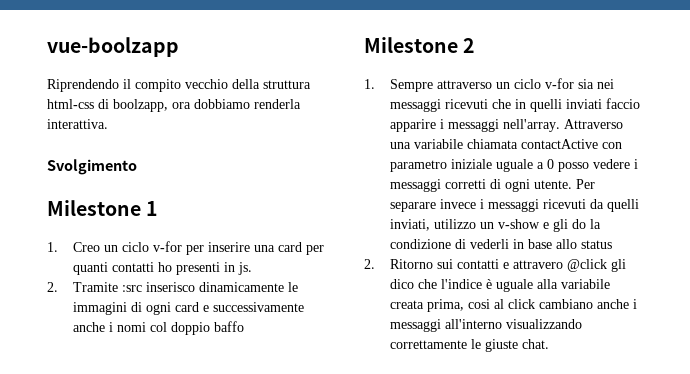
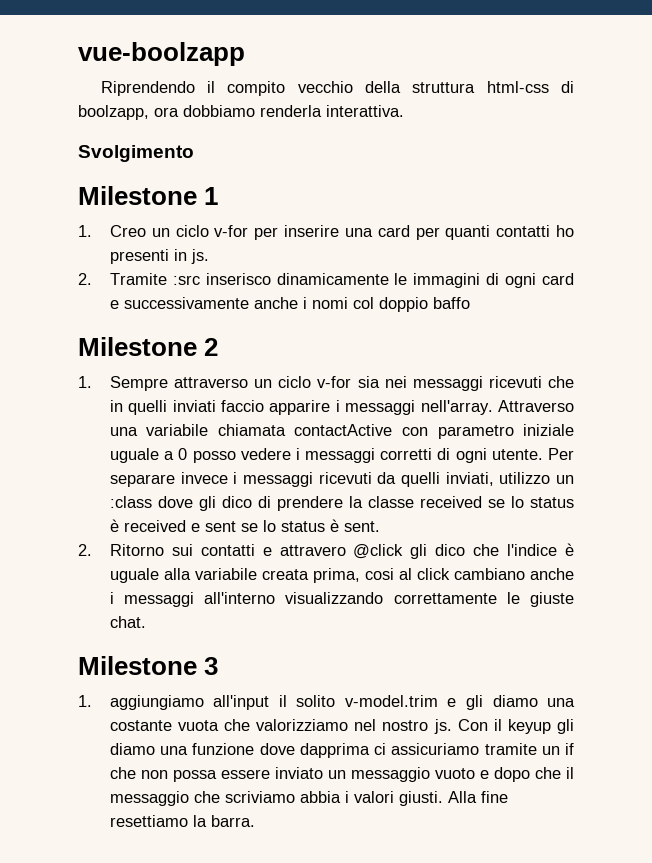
[498,219,602,232] [390,239,613,249] v-show e gli do la condizione di vederli in base allo status -> [109,496,575,511] [109,519,380,532] :class dove gli dico di prendere la classe received se lo status è received e sent se lo status è sent.
(550, 344) none -> [78,656,219,675] [78,695,575,710] [109,719,575,734] [109,743,575,758] [109,767,575,782] [109,791,508,806] [109,815,255,827] // Milestone 3 // 1. aggiungiamo all'input il solito v-model.trim e gli diamo una costante vuota che valorizziamo nel nostro js. Con il keyup gli diamo una funzione dove dapprima ci assicuriamo tramite un if che non possa essere inviato un messaggio vuoto e dopo che il messaggio che scriviamo abbia i valori giusti. Alla fine resettiamo la barra.

